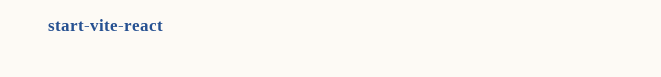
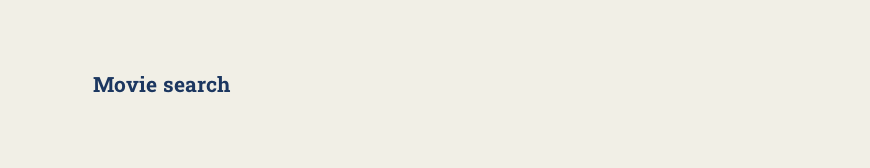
[48,19,163,31] start-vite-react -> [93,76,231,93] Movie search

